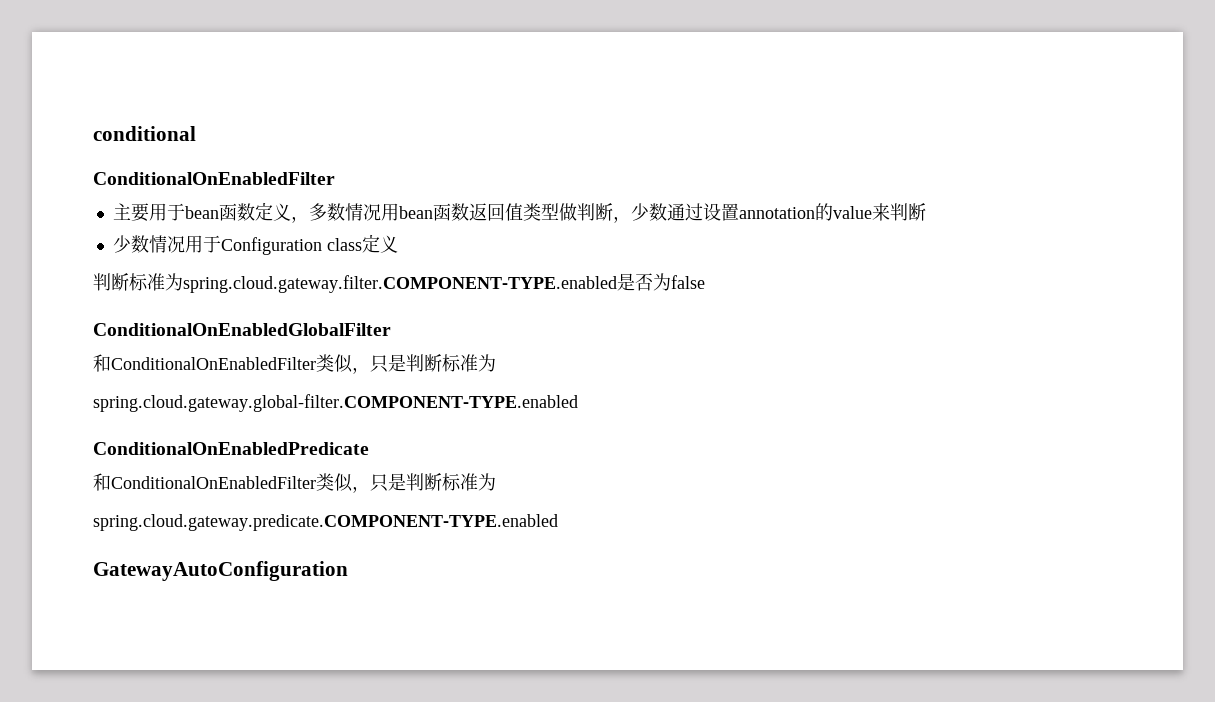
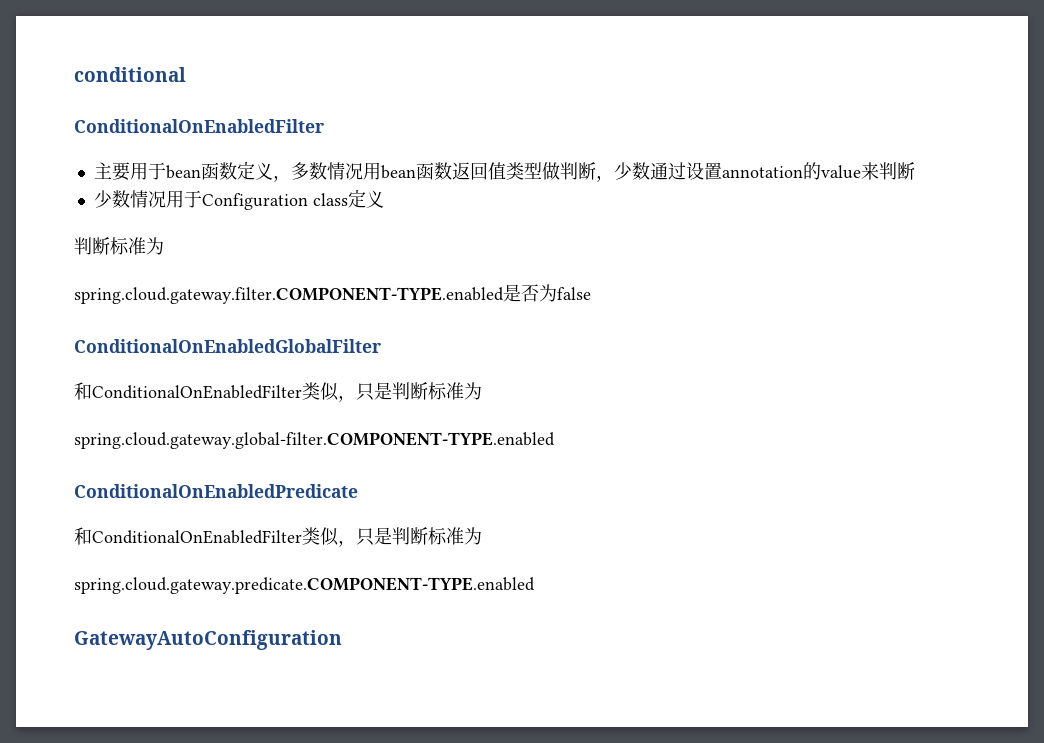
(183, 282) none -> (164, 246) //

